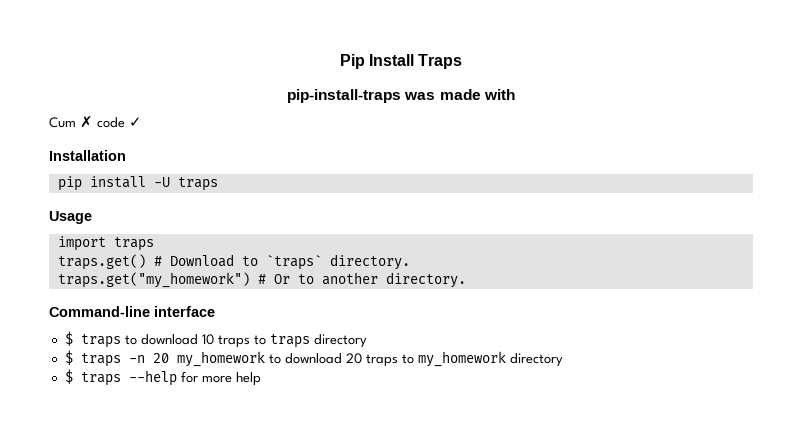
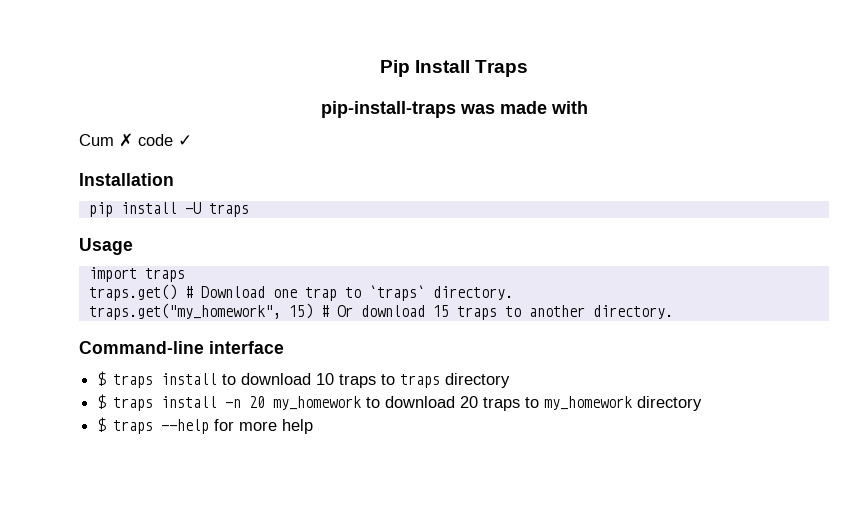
(234, 260) none -> [272,287,337,301] one trap
[57,272,290,288] traps.get("my_homework") # Or -> [88,303,497,320] traps.get("my_homework", 15) # Or download 15 traps
(121, 341) none -> [161,373,218,385] install
(121, 360) none -> [161,396,218,408] install

